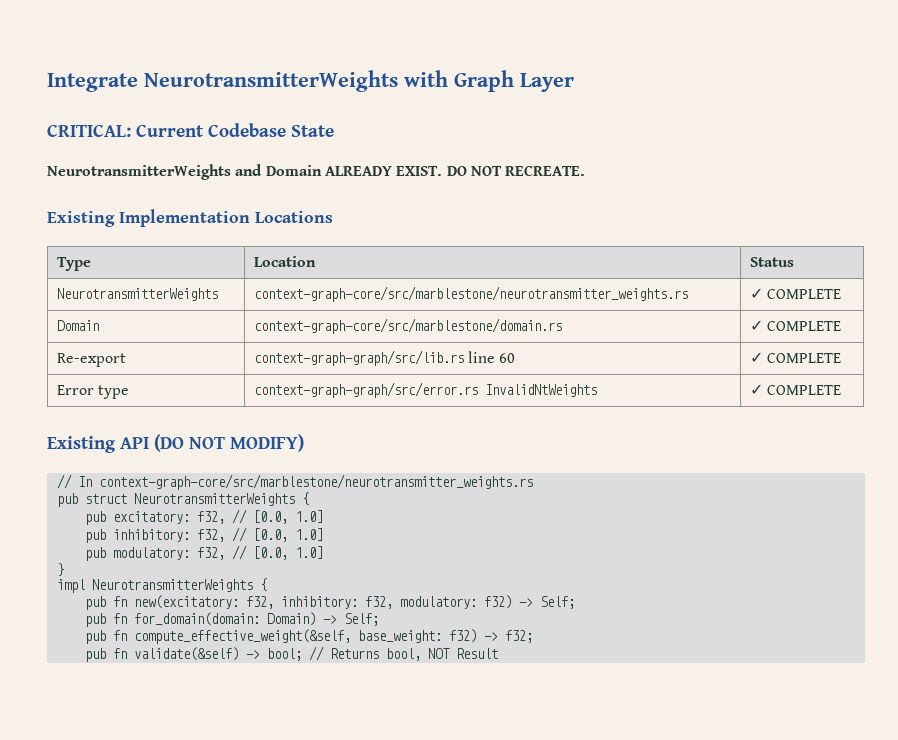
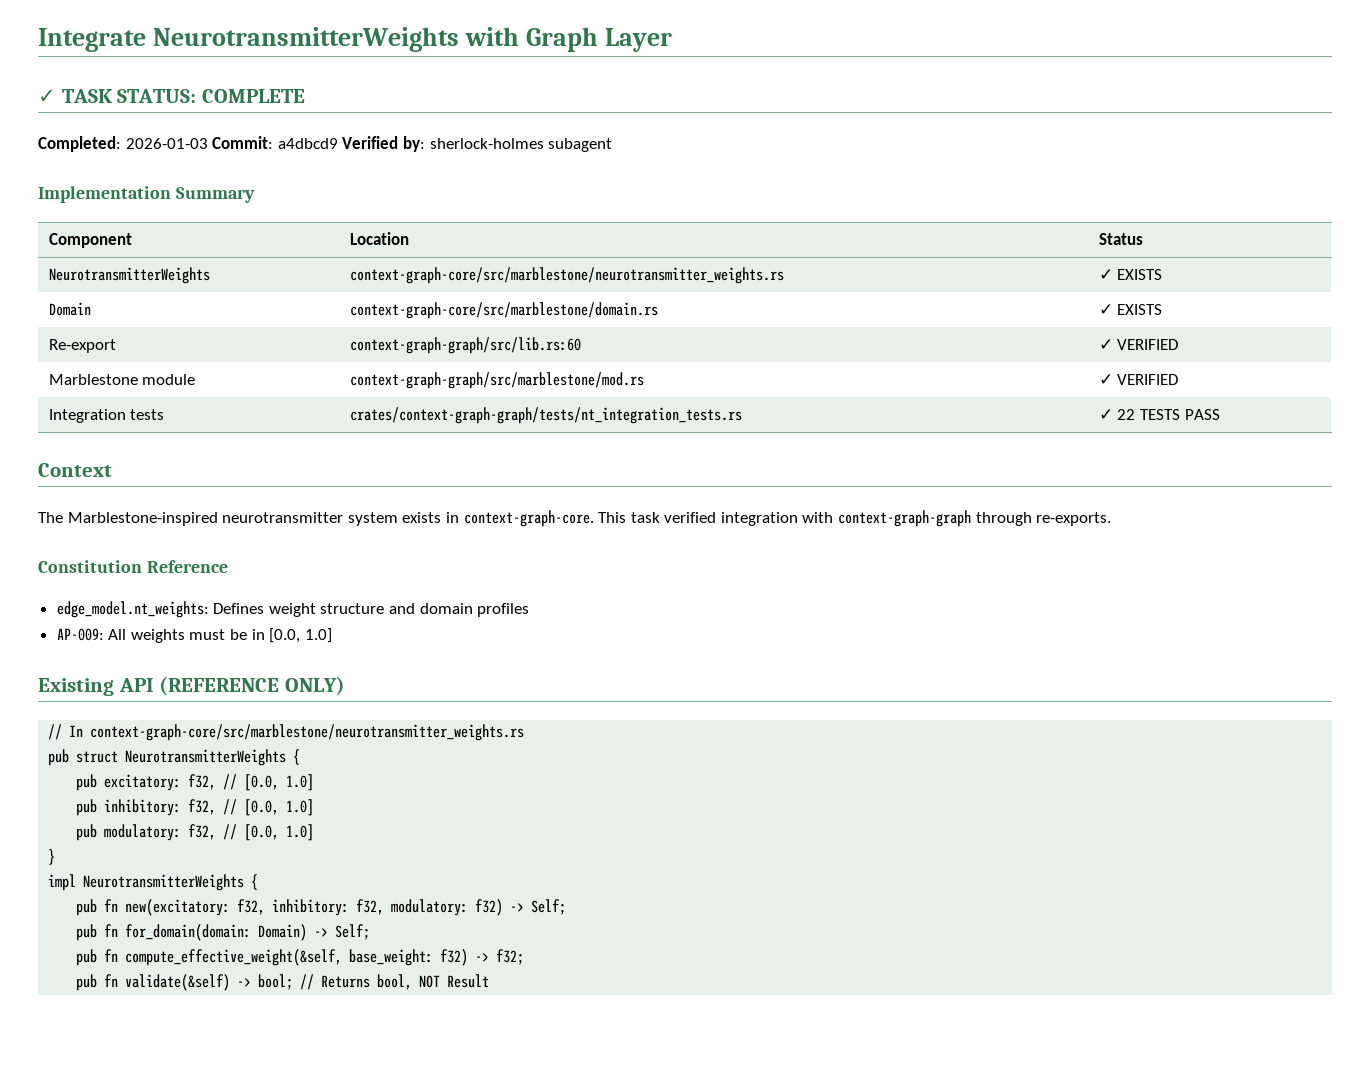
[47,123,334,137] [47,164,586,180] [47,209,333,227] [56,257,91,271] CRITICAL: Current Codebase State // NeurotransmitterWeights and Domain ALREADY EXIST. DO NOT RECREATE. // Existing Implementation Locations // Type -> [38,89,305,103] [38,136,613,152] [38,186,255,203] [48,233,132,248] ✓ TASK STATUS: COMPLETE // Completed: 2026-01-03 Commit: a4dbcd9 Verified by: sherlock-holmes subagent // Implementation Summary // Component
[766,289,841,299] COMPLETE -> [1117,269,1163,280] EXISTS
[766,321,841,331] COMPLETE -> [1117,304,1163,315] EXISTS
[253,350,516,366] [749,352,841,363] [56,385,129,399] [253,382,597,398] [749,384,841,395] context-graph-graph/src/lib.rs line 60 | ✓ COMPLETE // Error type | context-graph-graph/src/error.rs InvalidNtWeights | ✓ COMPLETE -> [349,337,581,354] [1098,339,1179,350] [48,374,196,385] [349,372,644,389] [1098,374,1179,385] [48,409,165,423] [349,407,742,424] [1098,409,1220,420] [38,463,112,477] [38,510,1112,527] [38,560,228,573] [56,601,530,618] [56,628,332,643] context-graph-graph/src/lib.rs:60 | ✓ VERIFIED // Marblestone module | context-graph-graph/src/marblestone/mod.rs | ✓ VERIFIED // Integration tests | crates/context-graph-graph/tests/nt_integration_tests.rs | ✓ 22 TESTS PASS // Context // The Marblestone-inspired neurotransmitter system exists in context-graph-core. This task verified integration with context-graph-graph through re-exports. // Constitution Reference // edge_model.nt_weights: Defines weight structure and domain profiles // AP-009: All weights must be in [0.0, 1.0]
[154,434,304,452] (DO NOT MODIFY) -> [159,676,345,696] (REFERENCE ONLY)

